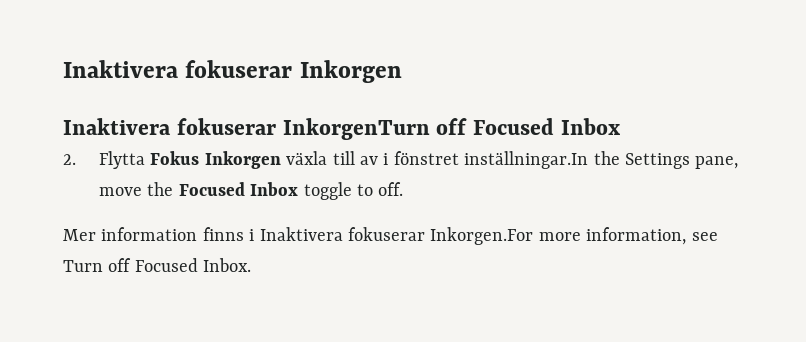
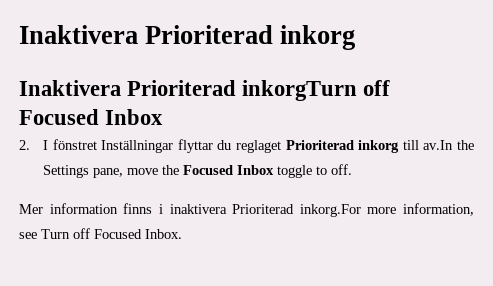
[63,60,402,83] [63,118,430,140] Inaktivera fokuserar Inkorgen // Inaktivera fokuserar InkorgenTurn -> [19,25,356,50] [19,80,358,101] Inaktivera Prioriterad inkorg // Inaktivera Prioriterad inkorgTurn
[99,151,589,169] Flytta Fokus Inkorgen växla till av i fönstret inställningar.In -> [43,139,454,153] I fönstret Inställningar flyttar du reglaget Prioriterad inkorg till av.In
[259,227,534,245] Inaktivera fokuserar Inkorgen.For -> [169,204,361,217] inaktivera Prioriterad inkorg.For

